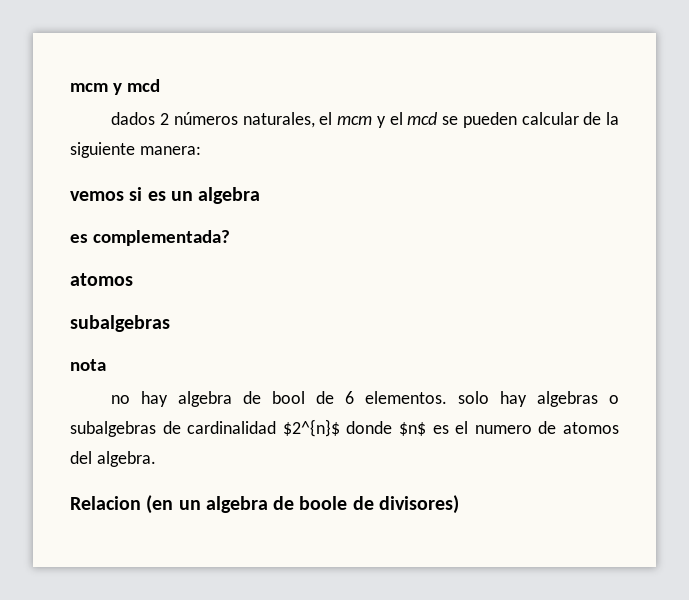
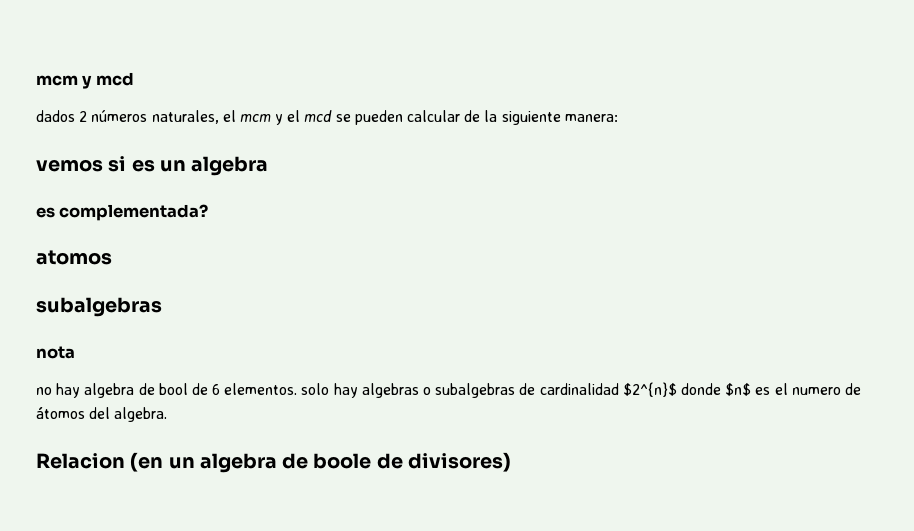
[563,422,620,434] atomos -> [36,407,85,419] átomos

